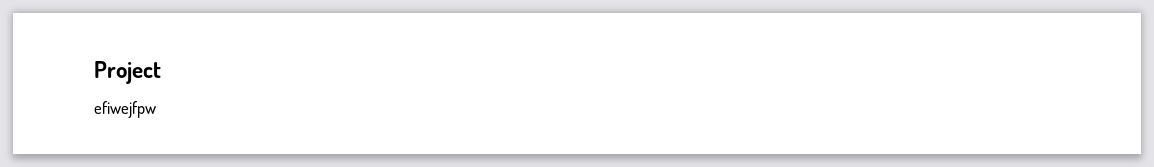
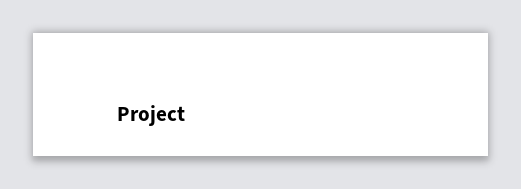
[94,101,156,118] // efiwejfpw -> (185, 115) none

